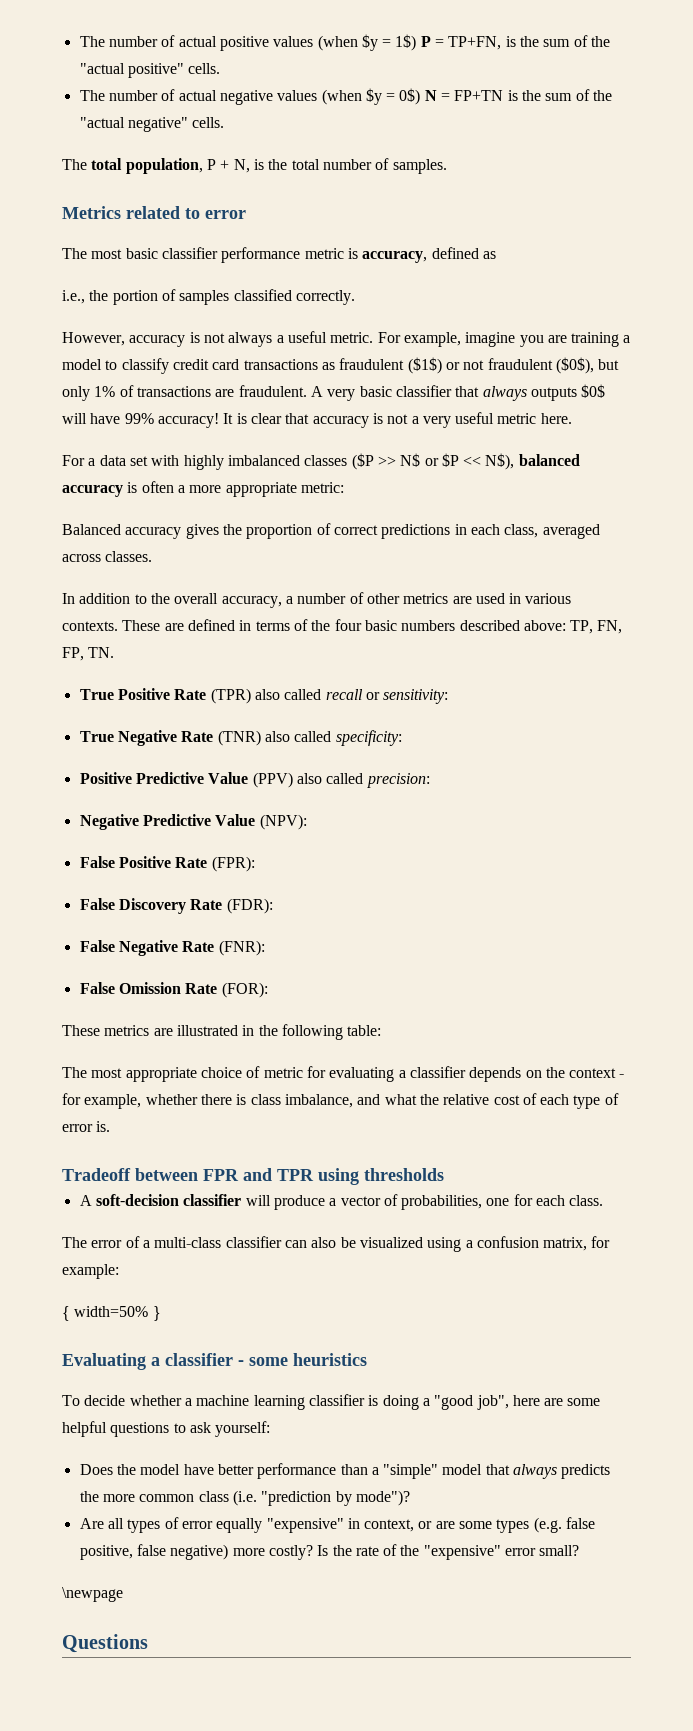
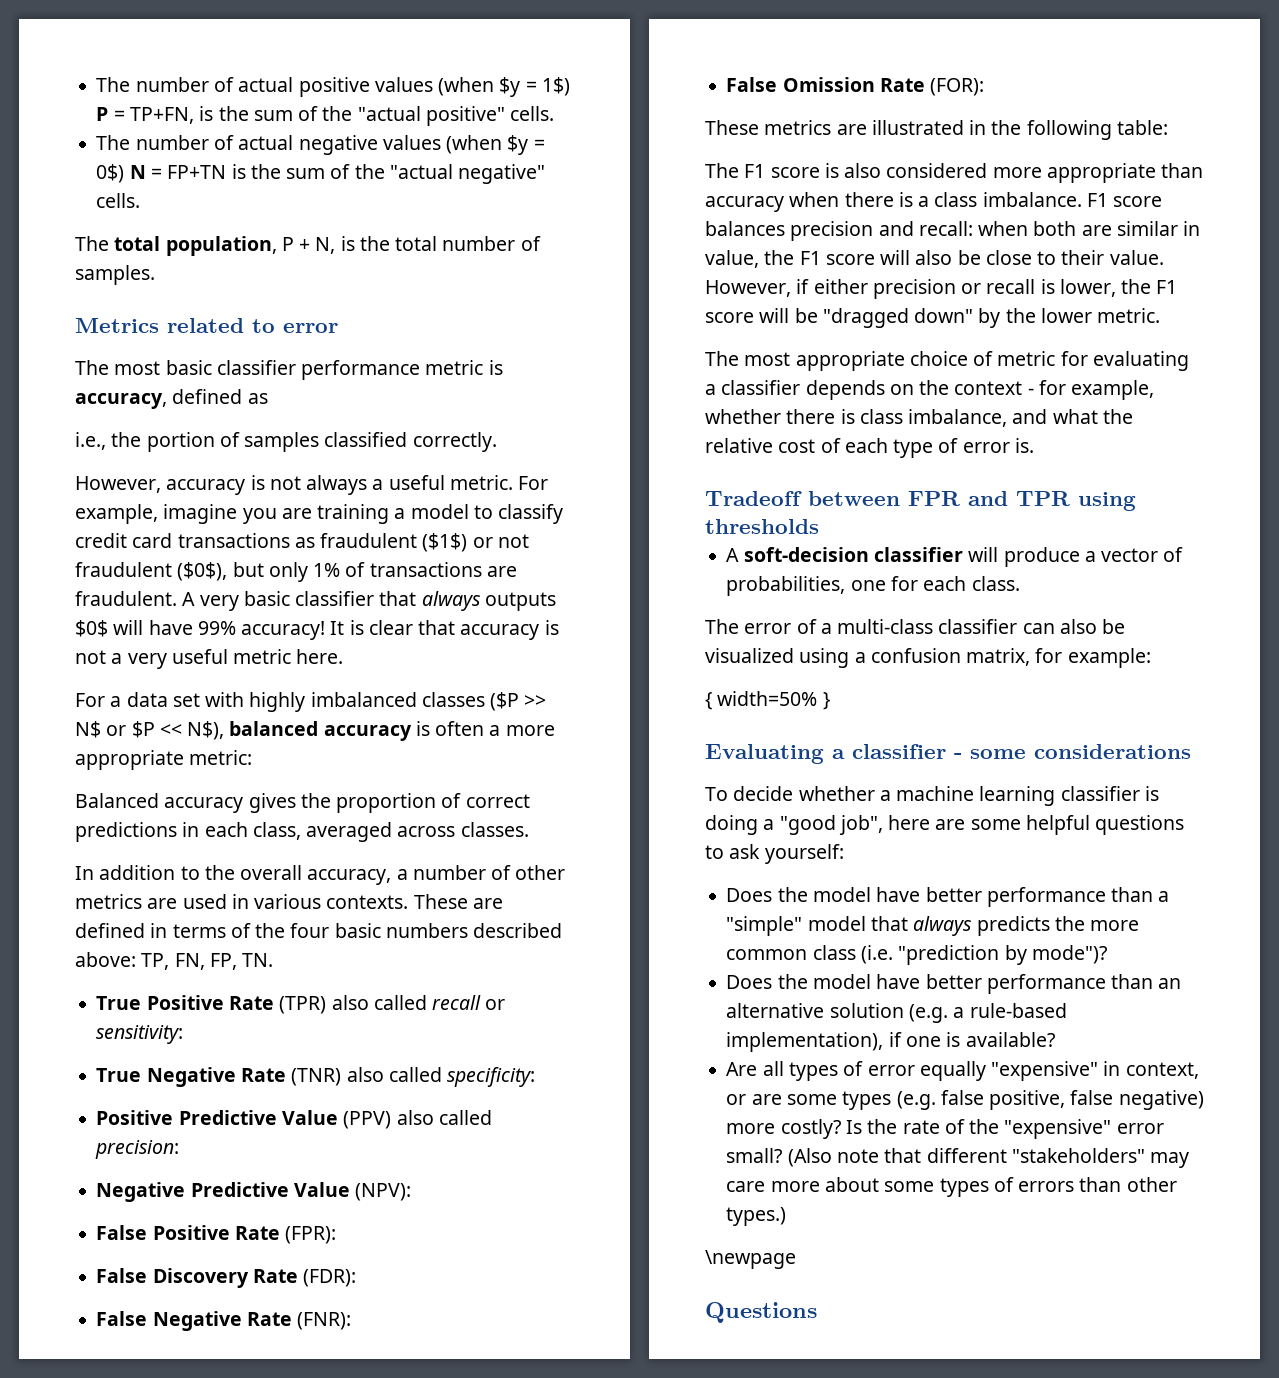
(382, 1030) none -> [705,163,1204,183] [705,192,1163,212] [705,221,1201,241] [705,250,1164,268] [705,279,1178,299] [705,308,1161,328] // The F1 score is also considered more appropriate than accuracy when there is a class imbalance. F1 score balances precision and recall: when both are similar in value, the F1 score will also be close to their value. However, if either precision or recall is lower, the F1 score will be "dragged down" by the lower metric.
[293,1353,367,1366] heuristics -> [1034,744,1191,759] considerations
(410, 1498) none -> [726,974,1182,994] [726,1003,1067,1023] [726,1032,1055,1052] // Does the model have better performance than an alternative solution (e.g. a rule-based implementation), if one is available?
(580, 1550) none -> [787,1148,1190,1168] [726,1177,1177,1197] [726,1207,787,1226] (Also note that different "stakeholders" may care more about some types of errors than other types.)

